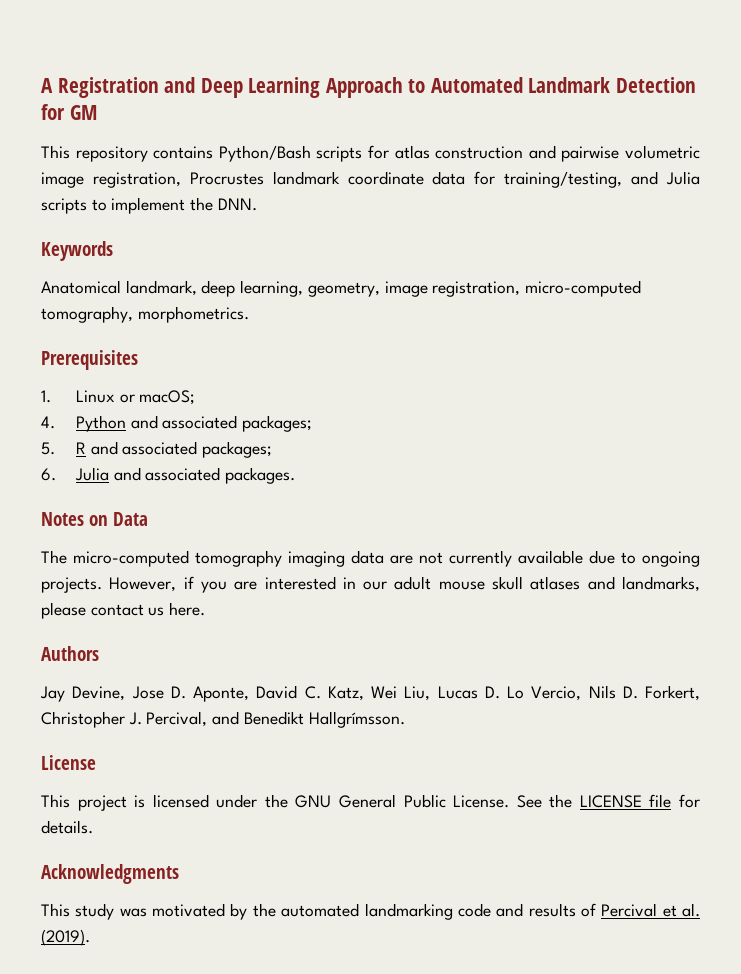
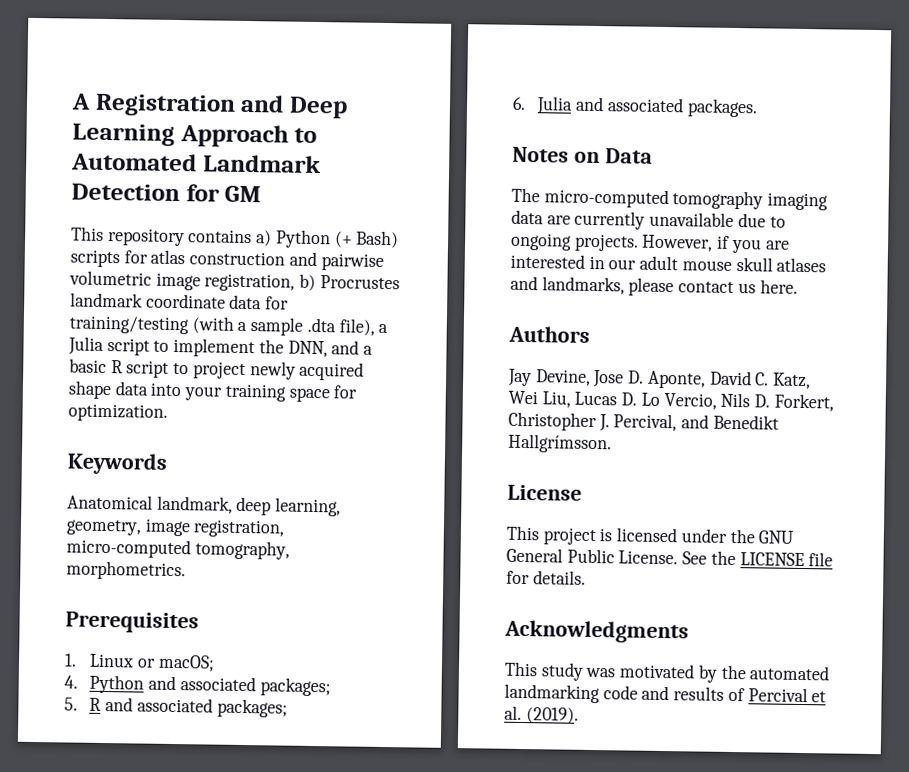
[218,145,311,162] Python/Bash -> [255,229,400,249] a) Python (+ Bash)
(181, 180) none -> [299,273,317,292] b)
[504,171,701,188] [41,197,257,214] training/testing, and Julia scripts to implement the DNN. -> [69,315,389,336] [68,336,374,358] [69,358,365,381] [68,380,358,403] [68,403,168,422] training/testing (with a sample .dta file), a Julia script to implement the DNN, and a basic R script to project newly acquired shape data into your training space for optimization.
[419,550,583,567] not currently available -> [574,210,735,230] currently unavailable

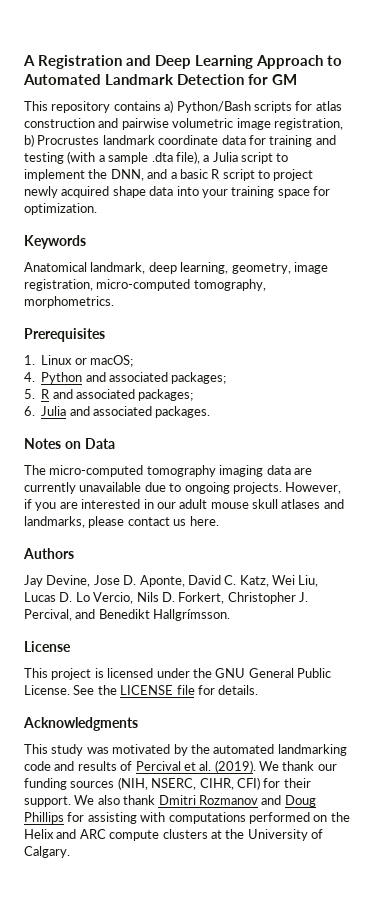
[274,229,400,249] Python (+ Bash) -> [176,101,251,113] Python/Bash
[69,315,189,335] training/testing -> [269,135,336,147] [24,152,64,164] training and testing
(579, 715) none -> [259,761,337,771] [24,777,311,790] [24,795,316,807] [24,812,350,824] [24,829,323,841] [24,846,70,858] We thank our funding sources (NIH, NSERC, CIHR, CFI) for their support. We also thank Dmitri Rozmanov and Doug Phillips for assisting with computations performed on the Helix and ARC compute clusters at the University of Calgary.

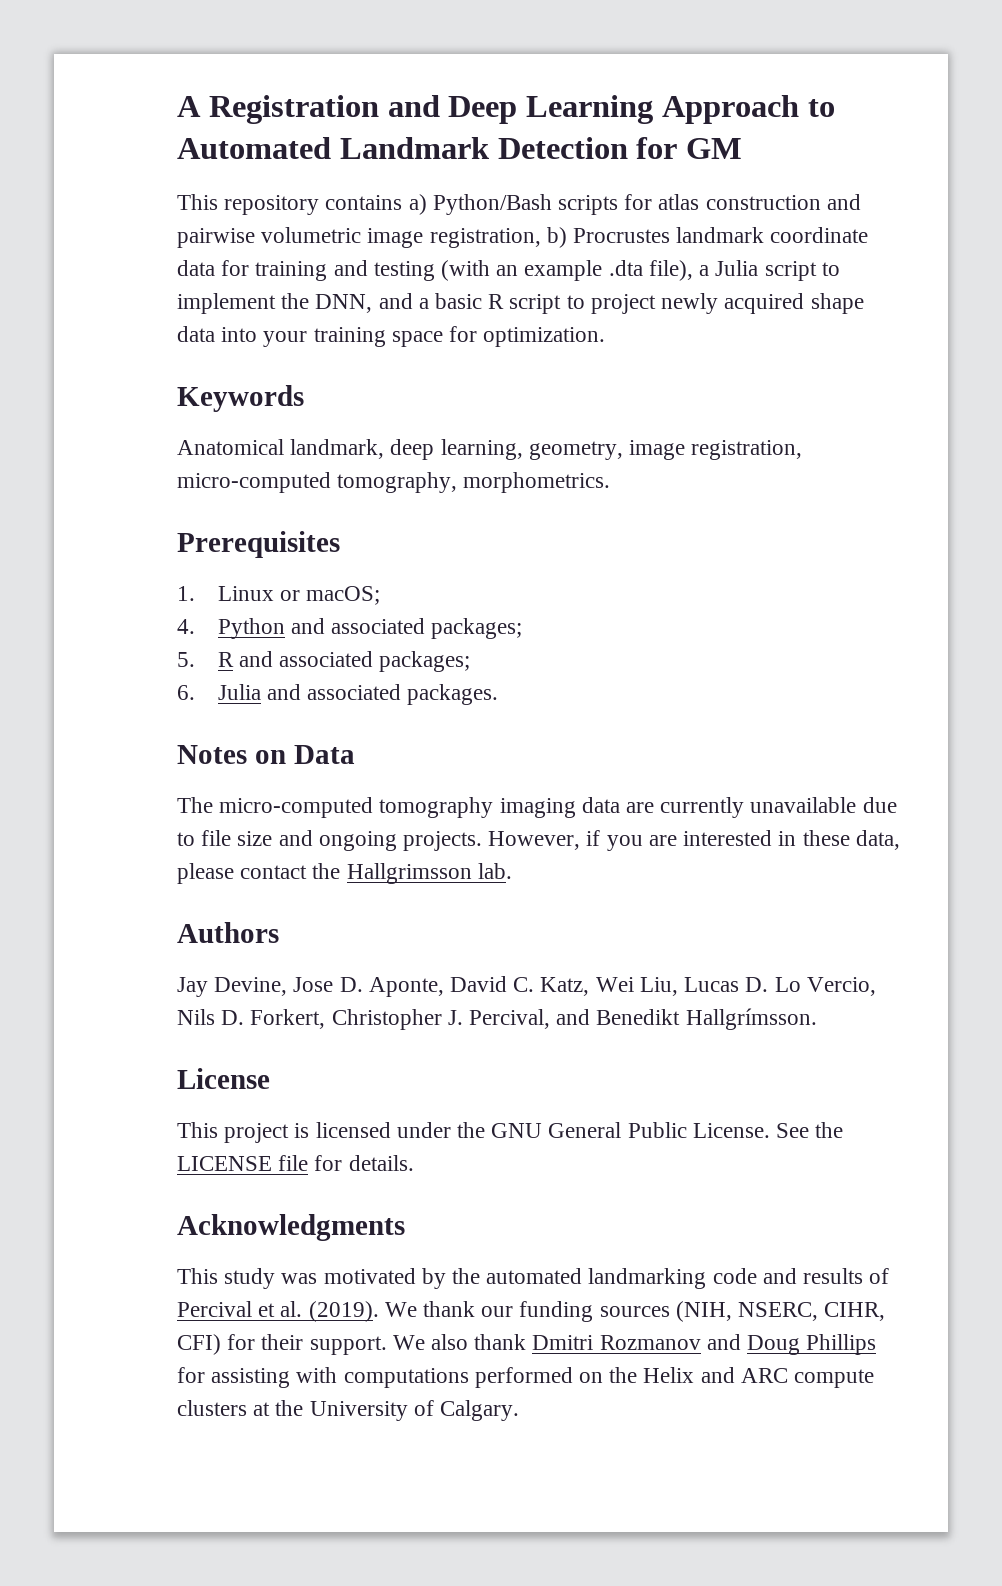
[98,152,149,164] a sample -> [496,260,603,281] an example
(182, 487) none -> [201,830,313,846] file size and
[156,499,344,509] [24,516,219,528] our adult mouse skull atlases and landmarks, please contact us here. -> [802,830,900,850] [177,863,512,884] these data, please contact the Hallgrimsson lab.

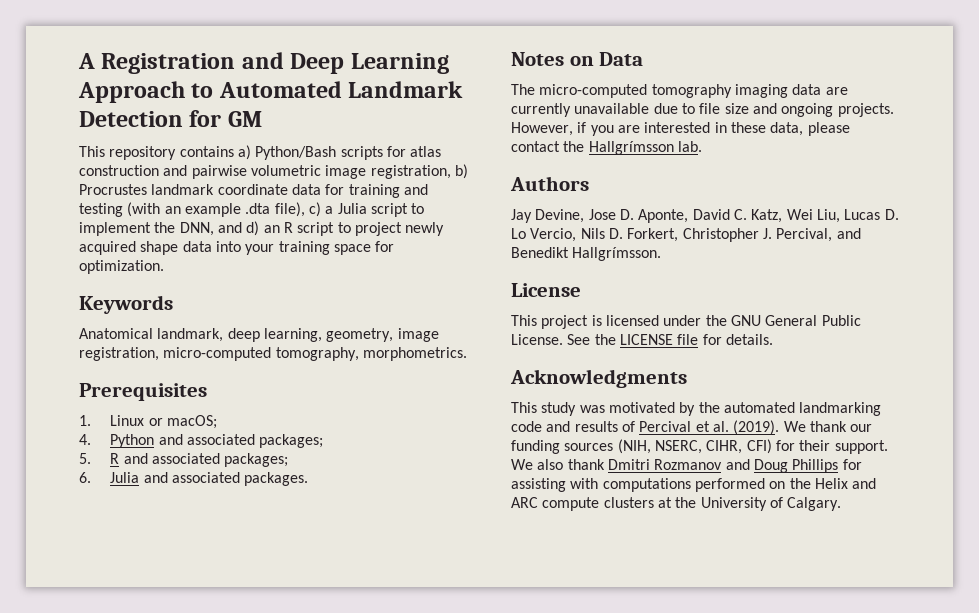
(693, 270) none -> [308,202,321,217] c)
[418,293,483,309] a basic -> [246,221,280,236] d) an
[346,863,472,884] Hallgrimsson -> [588,141,674,155] Hallgrímsson

